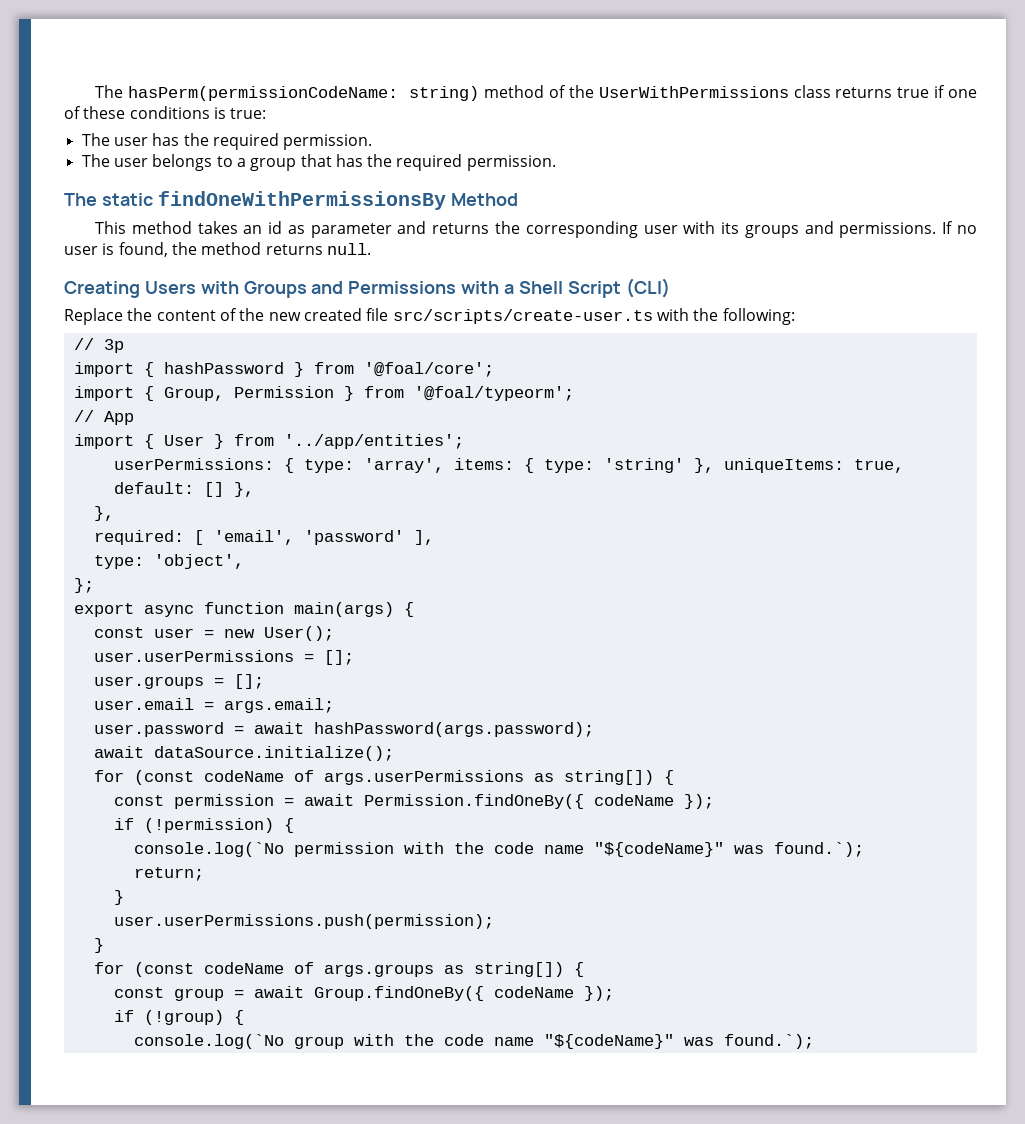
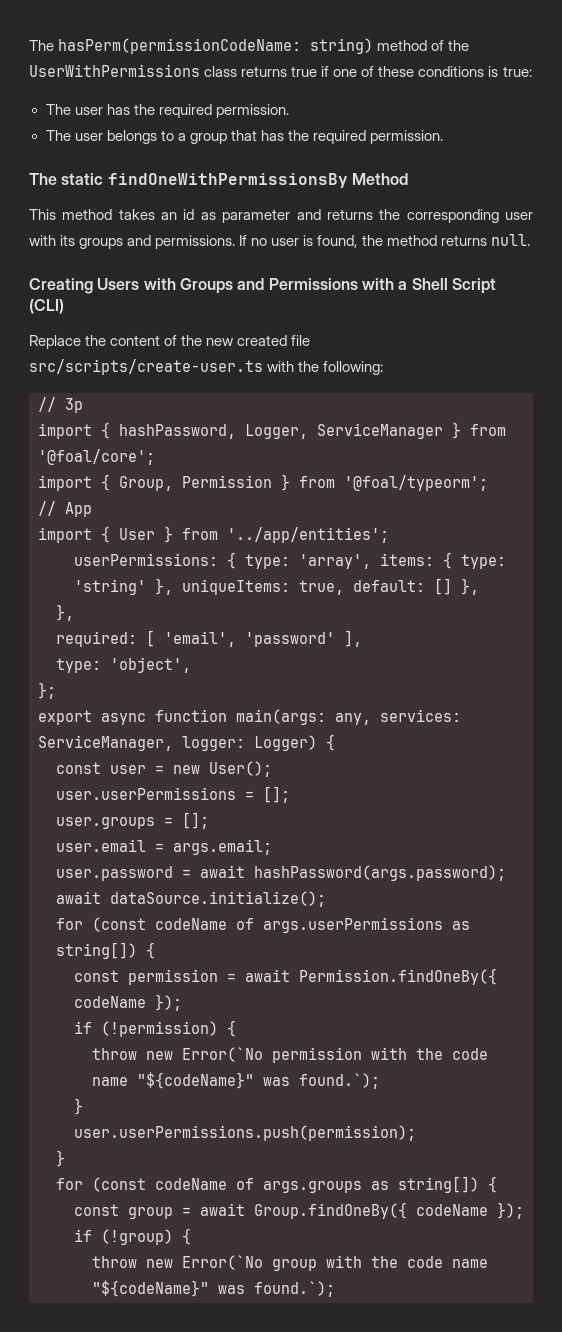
[163,362,284,374] hashPassword -> [119,423,443,439] hashPassword, Logger, ServiceManager
[293,602,394,617] main(args) -> [236,709,461,725] [38,735,317,751] main(args: any, services: ServiceManager, logger: Logger)
[133,842,284,857] console.log(`No -> [92,1047,263,1062] throw new Error(`No
[133,867,204,881] // return; -> (380, 1081) none
[133,1034,284,1049] console.log(`No -> [92,1255,263,1270] throw new Error(`No

